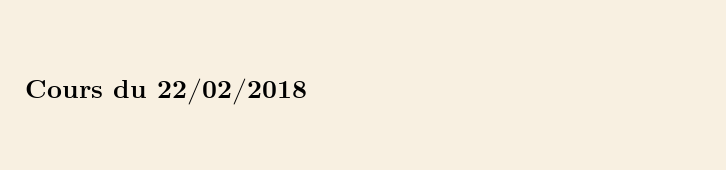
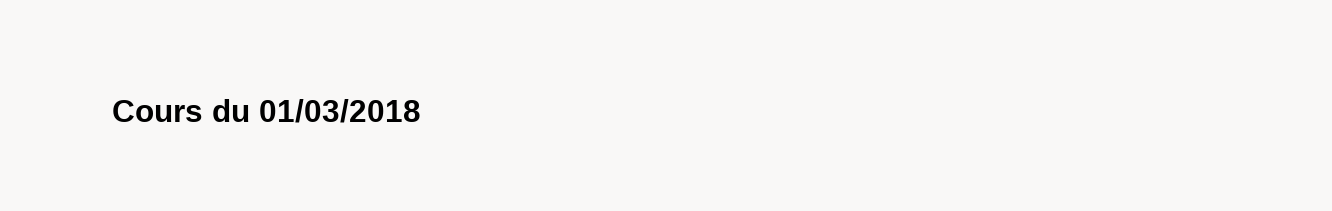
[157,78,307,105] 22/02/2018 -> [259,99,421,123] 01/03/2018

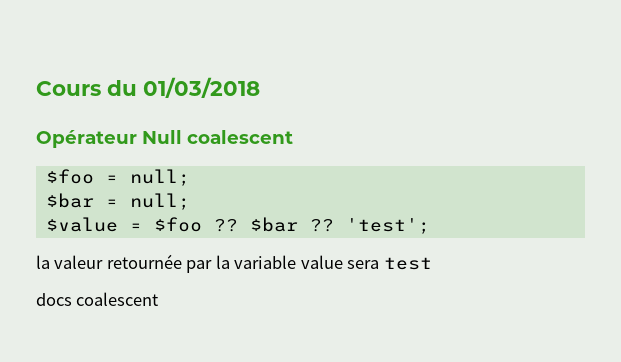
(421, 111) none -> [36,130,293,148] [45,169,190,186] [45,193,190,210] [45,217,430,234] [36,254,432,273] [36,292,159,306] // Opérateur Null coalescent // $foo = null; // $bar = null; // $value = $foo ?? $bar ?? 'test'; // la valeur retournée par la variable value sera test // docs coalescent

